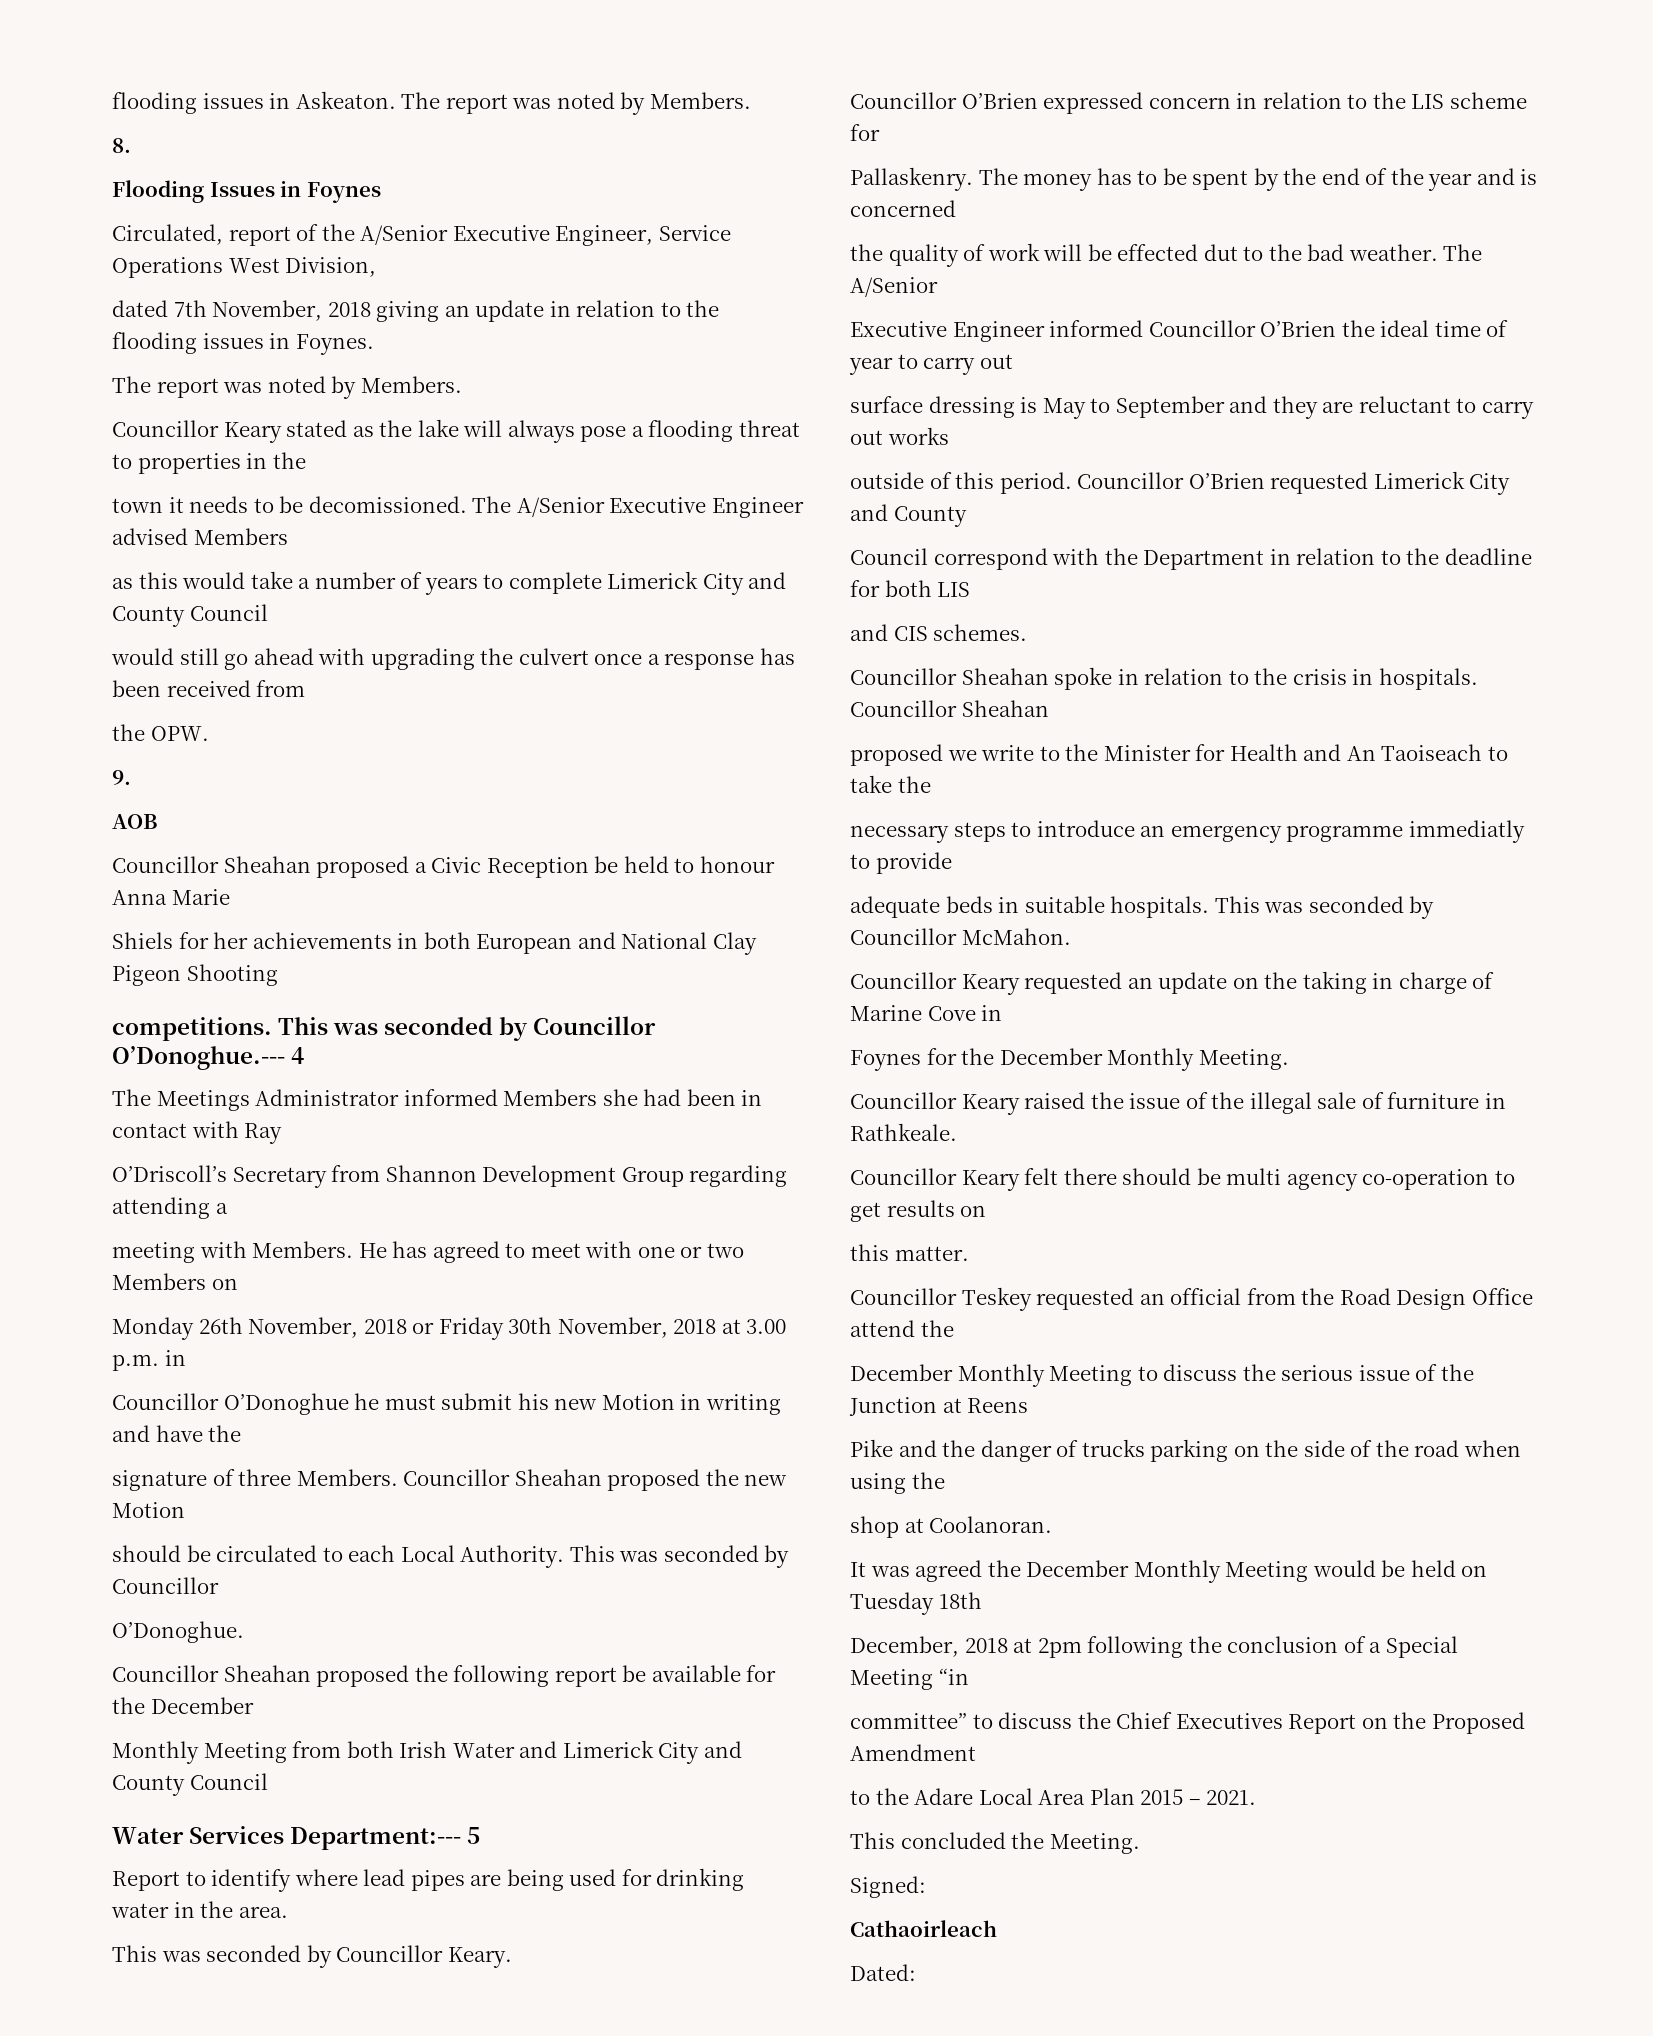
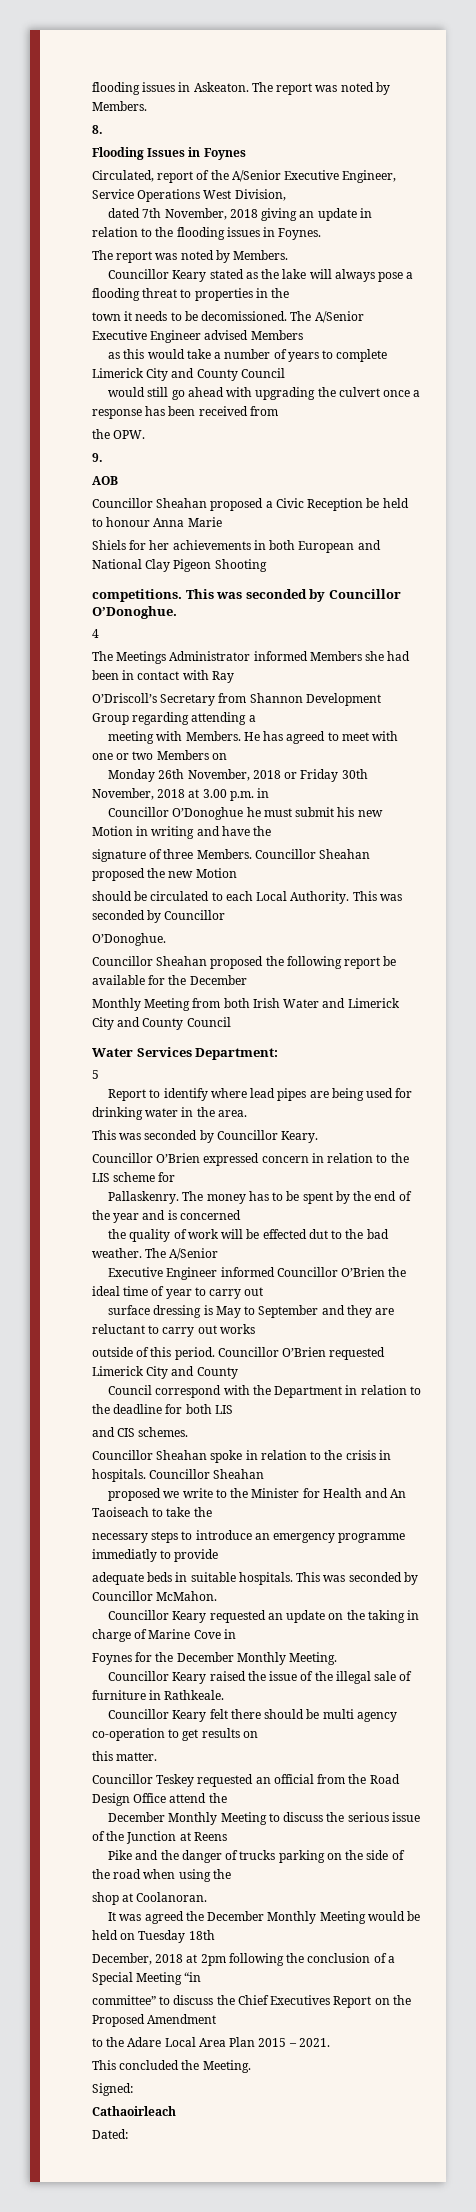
[112,1046,285,1070] O’Donoghue.--- -> [92,606,177,619] O’Donoghue. //
[290,1827,462,1850] Department:--- -> [195,1048,279,1060] Department: //

